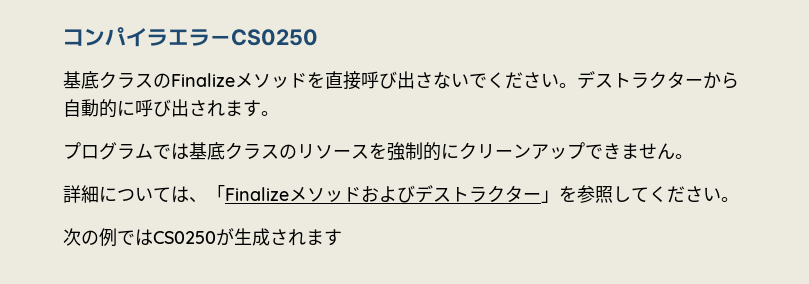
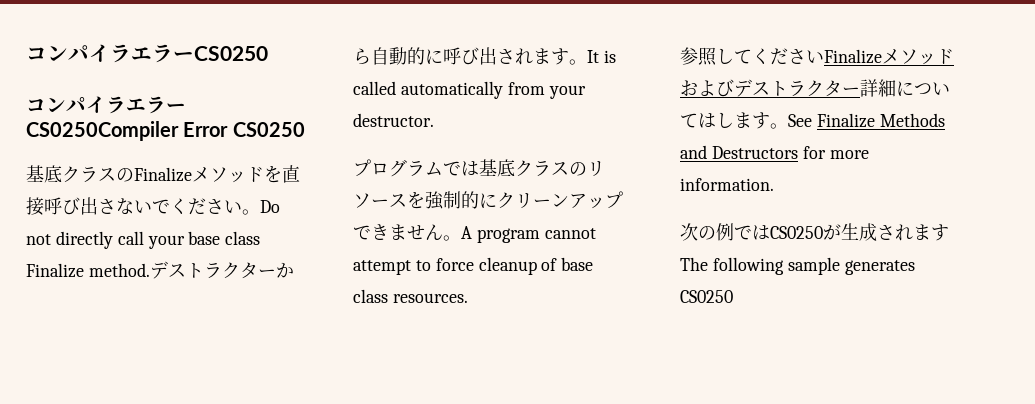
(318, 37) none -> [26,96,186,114] [26,121,305,141] // コンパイラエラーCS0250Compiler Error CS0250
(577, 85) none -> [260,200,280,213] [26,231,261,249] [26,263,150,278] Do not directly call your base class Finalize method.
(279, 113) none -> [587,50,616,63] [353,81,586,99] [353,113,434,127] It is called automatically from your destructor.
[63,185,225,203] // 詳細については、「 -> [461,226,596,243] [353,257,594,275] [353,289,468,303] [680,47,824,66] A program cannot attempt to force cleanup of base class resources. // 参照してください
[541,185,739,203] 」を参照してください。 -> [860,79,950,97] [680,112,945,129] [680,145,869,159] [680,178,774,191] 詳細についてはします。See Finalize Methods and Destructors for more information.
(342, 237) none -> [680,257,915,275] [680,290,733,303] The following sample generates CS0250

